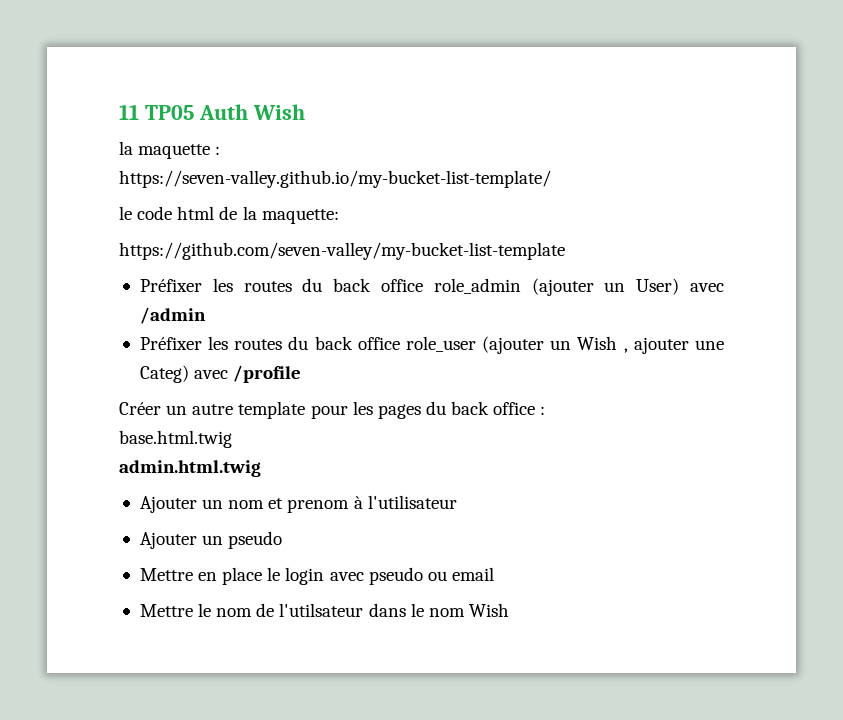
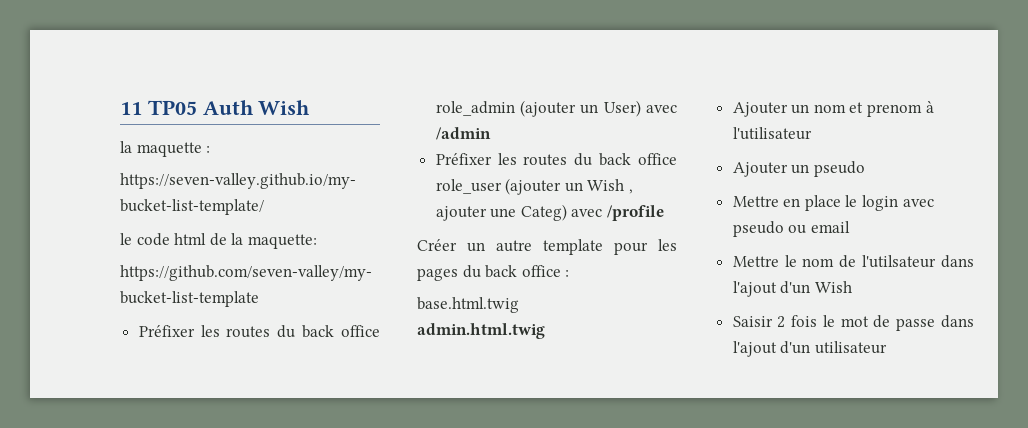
[410,603,509,617] le nom Wish -> [732,281,852,297] [732,315,974,331] [732,341,887,357] l'ajout d'un Wish // Saisir 2 fois le mot de passe dans l'ajout d'un utilisateur

